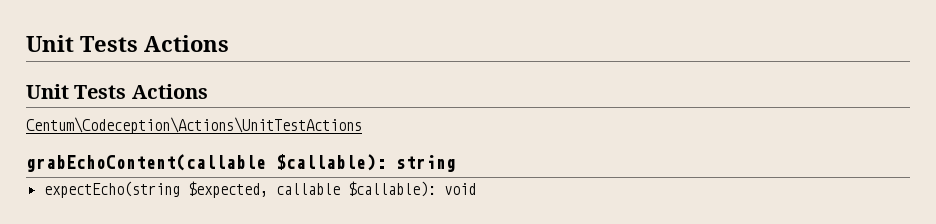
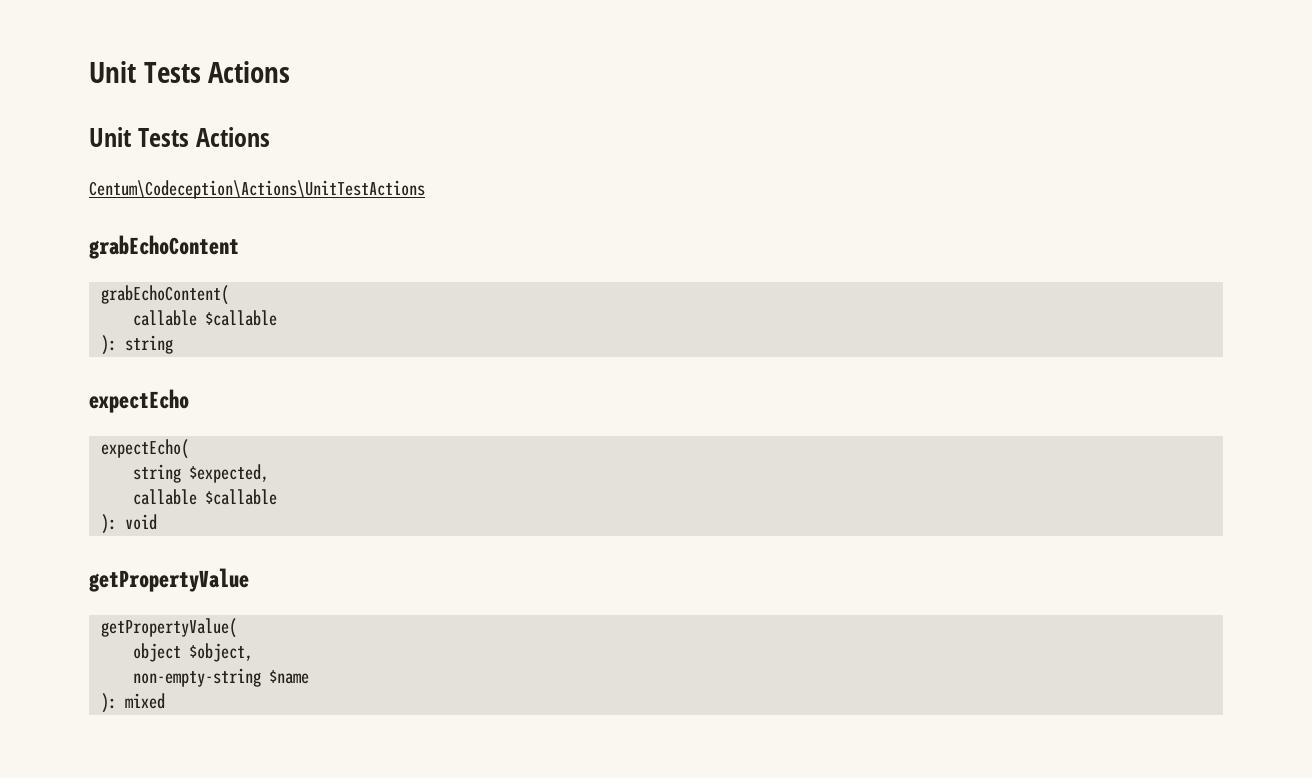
[26,154,456,172] [43,181,476,198] grabEchoContent(callable $callable): string // expectEcho(string $expected, callable $callable): void -> [89,235,239,259] [100,285,229,305] [132,310,277,326] [100,335,173,355] [89,389,189,413] [100,439,189,459] [132,464,269,483] [132,489,277,505] [100,514,157,534] [89,568,249,592] [100,618,237,638] [132,643,253,662] [132,668,309,687] [100,693,165,713] grabEchoContent // grabEchoContent( // callable $callable // ): string // expectEcho // expectEcho( // string $expected, // callable $callable // ): void // getPropertyValue // getPropertyValue( // object $object, // non-empty-string $name // ): mixed

